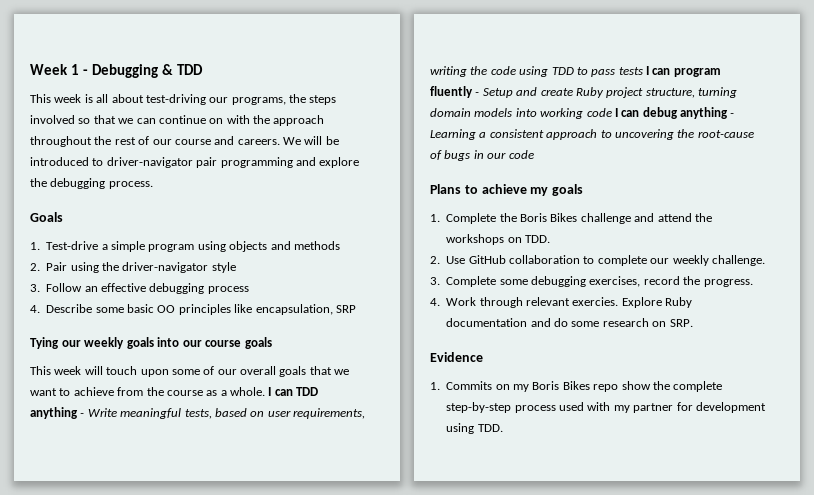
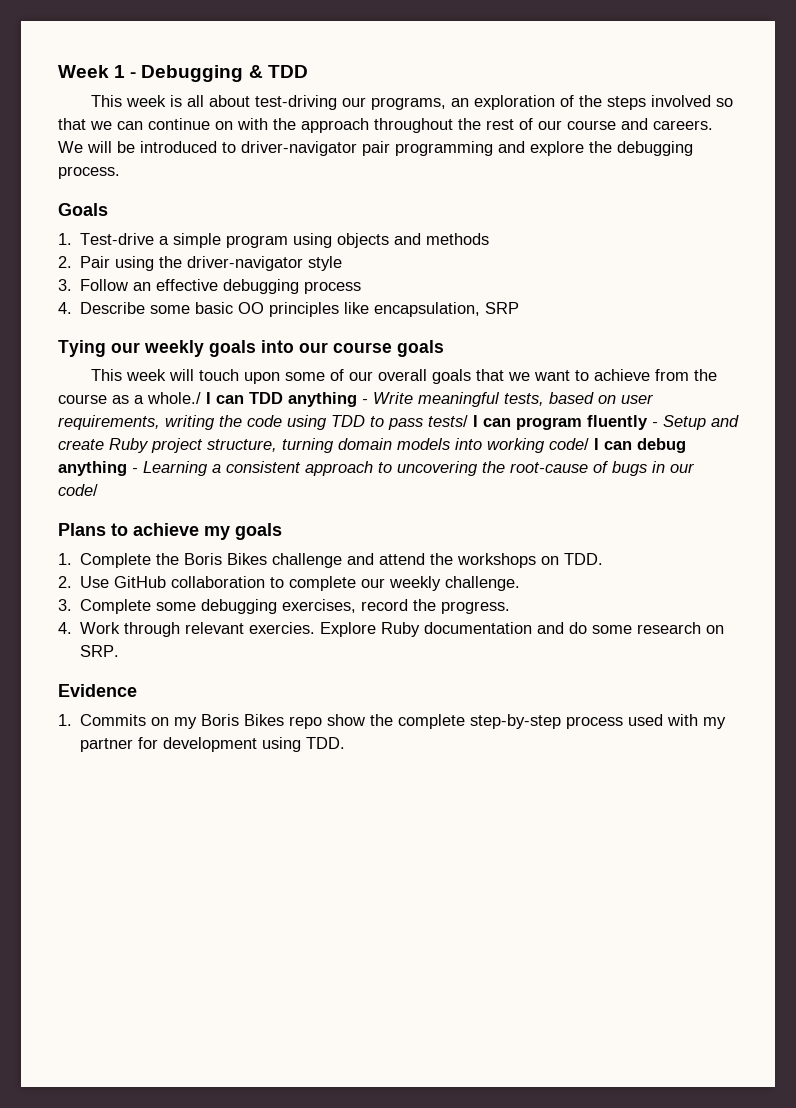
(286, 101) none -> [451,95,575,110] an exploration of
[230,387,265,396] whole. -> [147,392,201,404] whole./
[618,67,643,75] tests -> [428,415,468,427] tests/
[586,108,612,117] code -> [549,438,589,450] code/
[508,150,534,159] code -> [58,484,98,496] code/

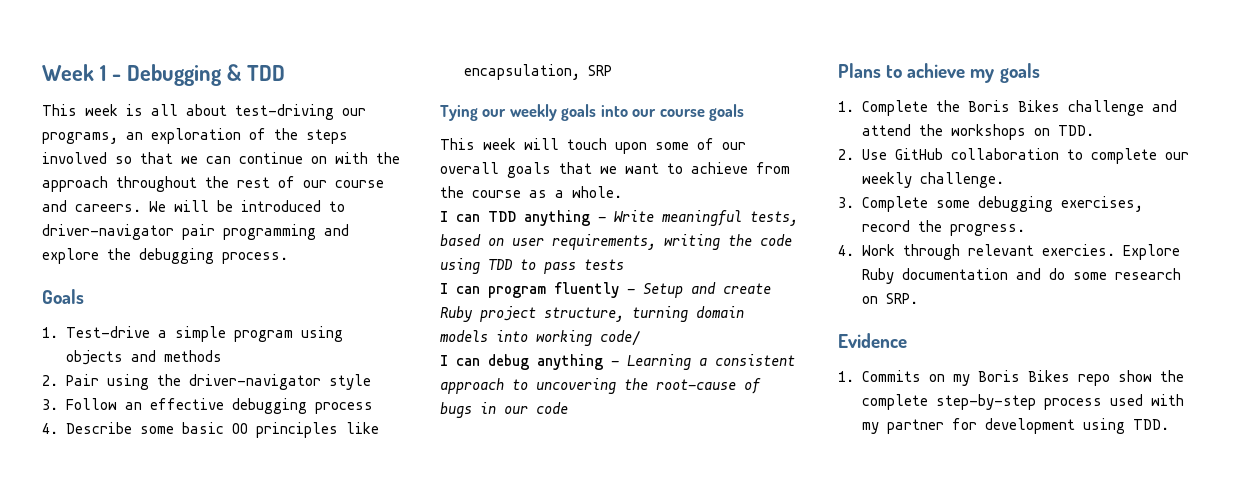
[147,392,201,404] whole./ -> [572,186,622,198] whole. //
[428,415,468,427] tests/ -> [584,259,624,270] tests //
(589, 444) none -> (640, 338) //
[58,484,98,496] code/ -> [536,402,568,414] code

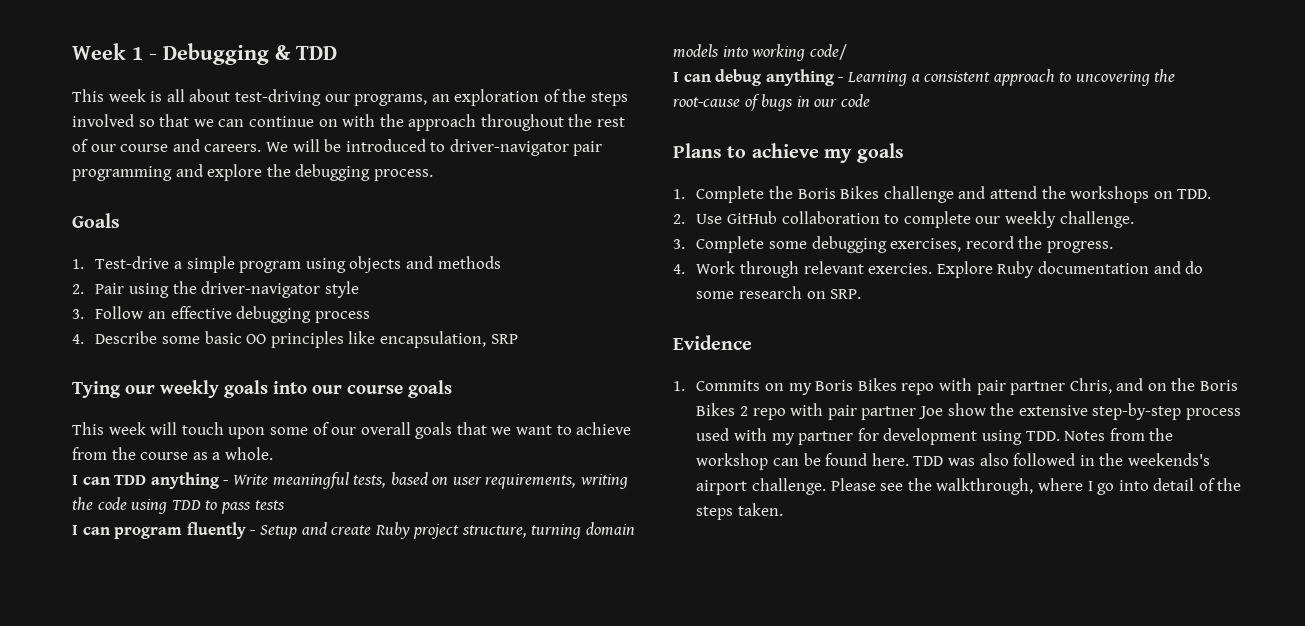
(1110, 380) none -> [938,378,1239,395] [696,403,943,420] with pair partner Chris, and on the Boris Bikes 2 repo with pair partner Joe
[861,394,928,410] complete -> [1018,405,1088,416] extensive
(1169, 424) none -> [1064,428,1174,441] [696,453,1210,470] [696,478,1242,495] [696,503,783,520] Notes from the workshop can be found here. TDD was also followed in the weekends's airport challenge. Please see the walkthrough, where I go into detail of the steps taken.

